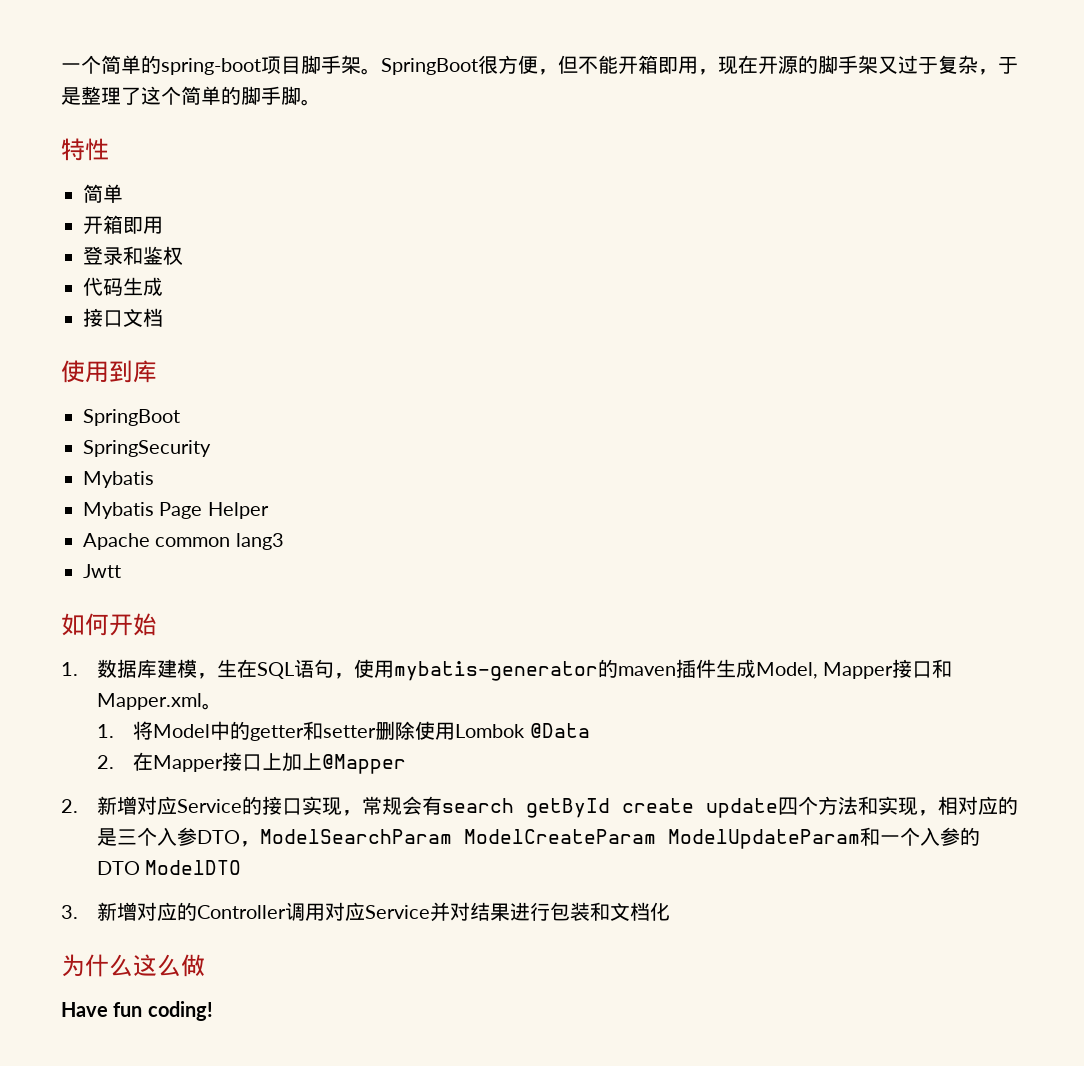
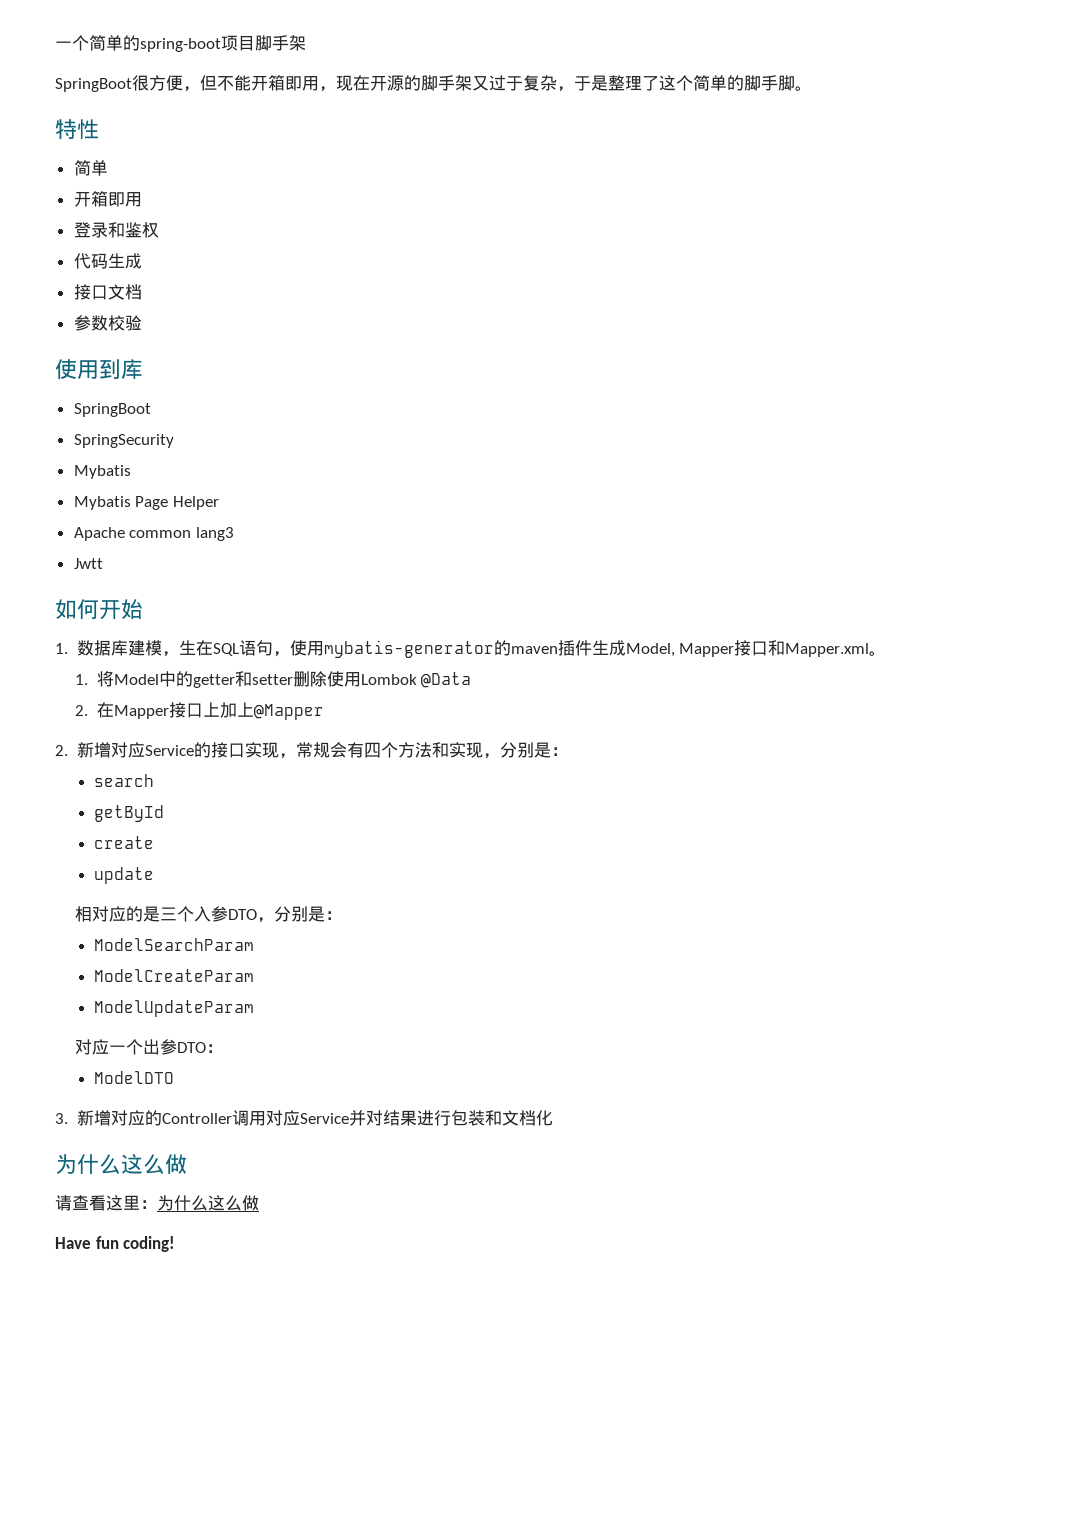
[361,68,381,75] 。 -> (306, 43) //
(163, 317) none -> [73,315,142,331] // 参数校验
[442,796,939,818] search getById create update四个方法和实现， -> [363,742,568,759] [94,774,155,787] [94,805,165,822] [94,836,155,849] [94,867,155,884] 四个方法和实现，分别是： // search // getById // create // update //
(261, 844) none -> [274,906,343,922] 分别是： //
(453, 836) none -> (255, 944) //
(657, 836) none -> (255, 975) //
[860,827,981,846] [97,861,141,875] 和一个入参的DTO -> [75,1039,224,1055] // 对应一个出参DTO： //
(205, 965) none -> [55,1195,259,1211] // 请查看这里：为什么这么做

